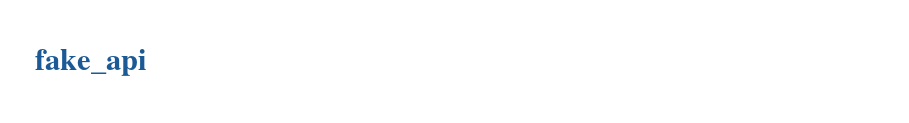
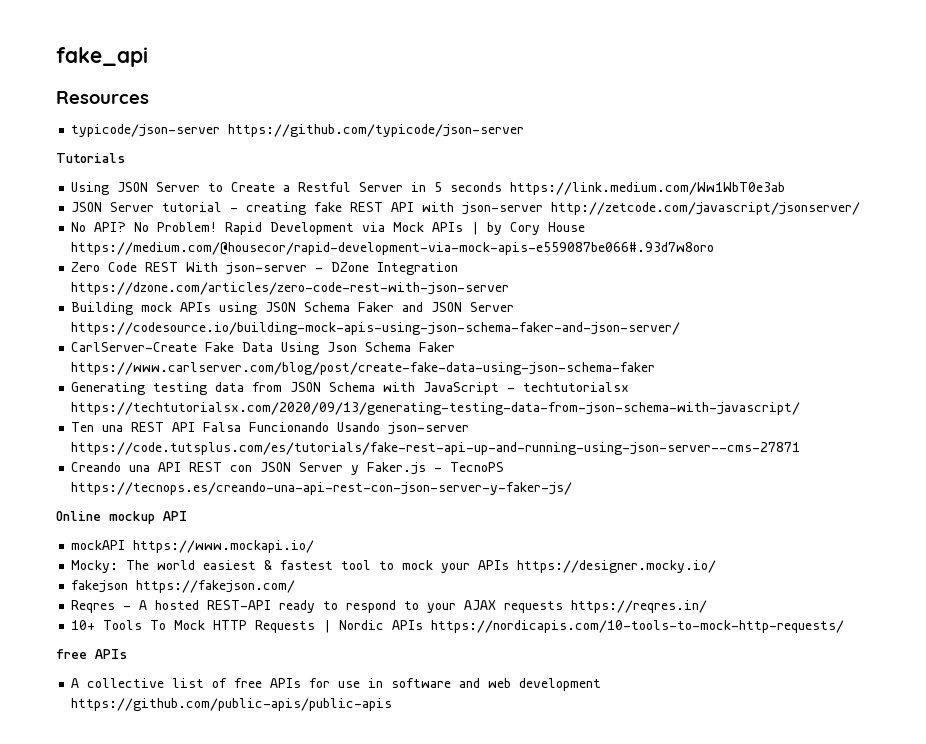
(146, 62) none -> [56,91,149,104] [71,124,525,137] [56,153,125,163] [71,182,786,195] [71,202,861,215] [71,222,586,235] [71,242,715,255] [71,262,459,275] [71,282,510,295] [71,302,515,315] [71,322,681,335] [71,342,456,355] [71,362,656,375] [71,382,630,395] [71,402,801,415] [71,422,470,435] [71,442,801,455] [71,462,505,475] [71,482,573,495] [56,511,187,524] [71,540,315,553] [71,560,717,573] [71,580,296,593] [71,600,708,613] [71,620,845,633] [56,649,127,659] [71,678,602,691] [71,698,393,711] // Resources // typicode/json-server https://github.com/typicode/json-server // Tutorials // Using JSON Server to Create a Restful Server in 5 seconds https://link.medium.com/Ww1WbT0e3ab // JSON Server tutorial - creating fake REST API with json-server http://zetcode.com/javascript/jsonserver/ // No API? No Problem! Rapid Development via Mock APIs | by Cory House https://medium.com/@housecor/rapid-development-via-mock-apis-e559087be066#.93d7w8oro // Zero Code REST With json-server - DZone Integration https://dzone.com/articles/zero-code-rest-with-json-server // Building mock APIs using JSON Schema Faker and JSON Server https://codesource.io/building-mock-apis-using-json-schema-faker-and-json-server/ // CarlServer-Create Fake Data Using Json Schema Faker https://www.carlserver.com/blog/post/create-fake-data-using-json-schema-faker // Generating testing data from JSON Schema with JavaScript - techtutorialsx https://techtutorialsx.com/2020/09/13/generating-testing-data-from-json-schema-with-javascript/ // Ten una REST API Falsa Funcionando Usando json-server https://code.tutsplus.com/es/tutorials/fake-rest-api-up-and-running-using-json-server--cms-27871 // Creando una API REST con JSON Server y Faker.js - TecnoPS https://tecnops.es/creando-una-api-rest-con-json-server-y-faker-js/ // Online mockup API // mockAPI https://www.mockapi.io/ // Mocky: The world easiest & fastest tool to mock your APIs https://designer.mocky.io/ // fakejson https://fakejson.com/ // Reqres - A hosted REST-API ready to respond to your AJAX requests https://reqres.in/ // 10+ Tools To Mock HTTP Requests | Nordic APIs https://nordicapis.com/10-tools-to-mock-http-requests/ // free APIs // A collective list of free APIs for use in software and web development https://github.com/public-apis/public-apis

